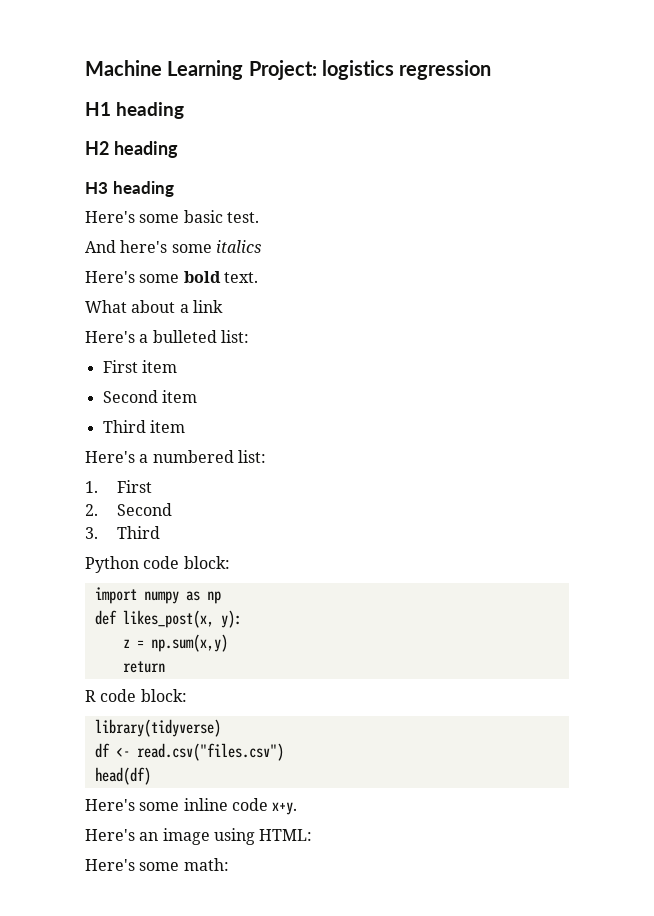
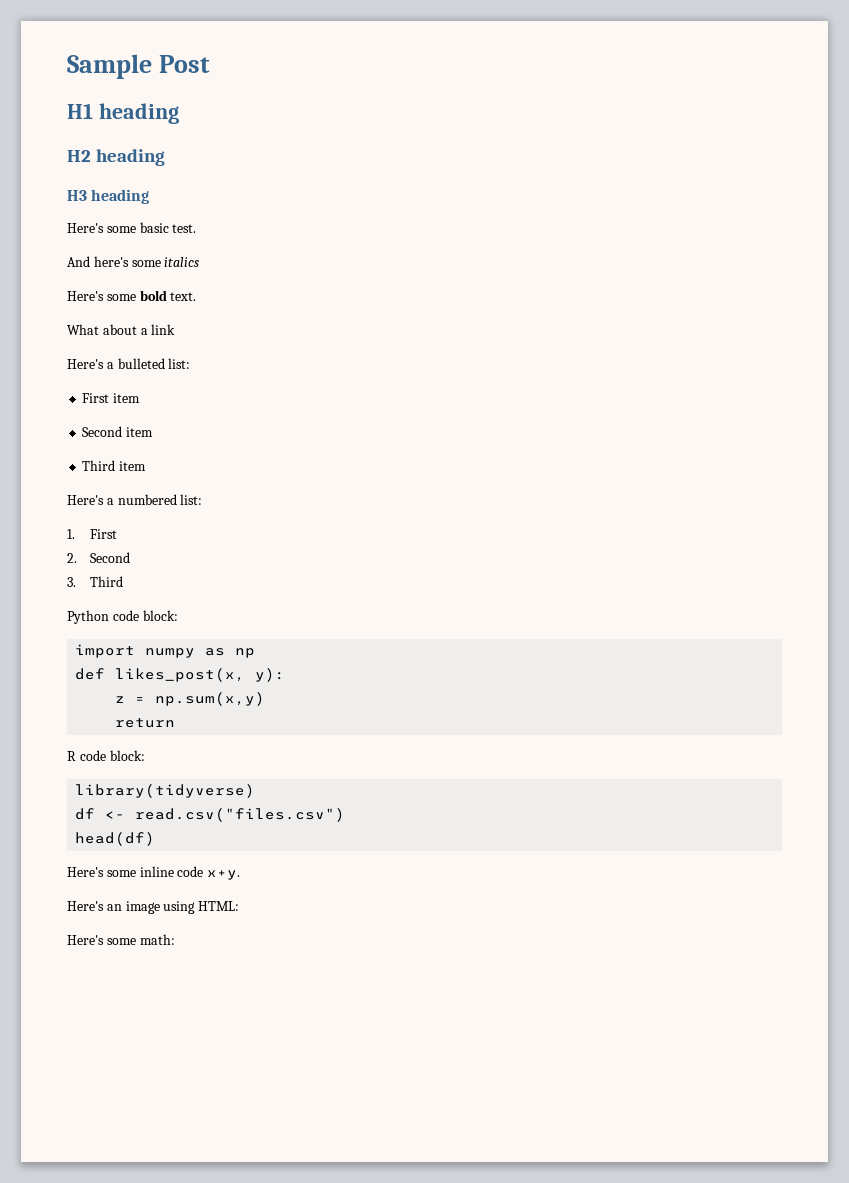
[85,60,492,80] Machine Learning Project: logistics regression -> [67,54,210,79] Sample Post

